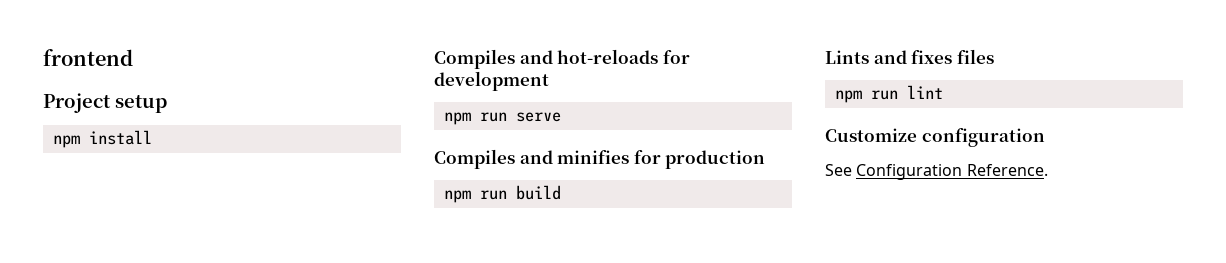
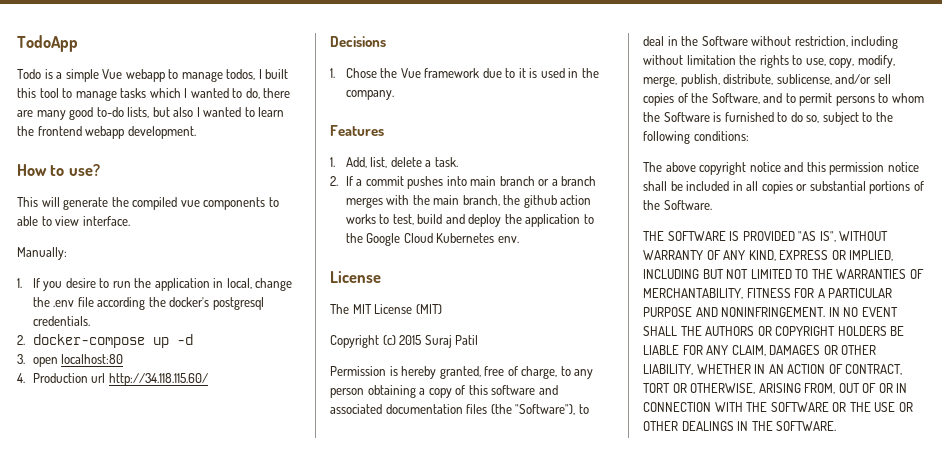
[43,49,133,66] [43,93,167,113] [52,130,152,148] [434,49,690,69] [434,71,549,91] [443,112,561,125] [434,149,766,169] [443,185,561,203] [825,49,994,64] [834,85,943,103] [825,128,1045,147] [825,164,1048,180] frontend // Project setup // npm install // Compiles and hot-reloads for development // npm run serve // Compiles and minifies for production // npm run build // Lints and fixes files // npm run lint // Customize configuration // See Configuration Reference. -> [17,35,78,52] [17,69,289,82] [17,88,291,101] [17,107,285,120] [17,126,196,139] [17,164,100,176] [17,197,279,210] [17,216,130,226] [17,247,67,260] [17,278,293,291] [32,297,264,310] [32,316,90,326] [17,334,193,348] [17,354,124,367] [17,373,208,386] [330,36,386,47] [330,68,599,78] [345,90,394,100] [330,125,384,136] [330,157,458,168] [330,176,597,189] [345,195,592,208] [345,214,594,227] [345,233,519,246] [330,271,381,283] [330,304,442,314] [330,335,479,348] [330,366,594,379] [330,385,558,398] [330,404,589,415] [643,36,899,49] [643,55,895,68] [643,74,891,87] [643,93,924,106] [643,112,893,125] [643,131,749,144] [643,162,919,175] [643,181,924,194] [643,200,712,210] [643,231,889,242] [643,250,894,261] [643,269,924,279] [643,288,893,299] [643,307,898,317] [643,326,905,336] [643,345,877,356] [643,364,903,375] [643,383,908,394] [643,402,913,412] [643,421,837,431] TodoApp // Todo is a simple Vue webapp to manage todos, I built this tool to manage tasks which I wanted to do, there are many good to-do lists, but also I wanted to learn the frontend webapp development. // How to use? // This will generate the compiled vue components to able to view interface. // Manually: // 1. If you desire to run the application in local, change the .env file according the docker's postgresql credentials. // 2. docker-compose up -d // 3. open localhost:80 // 4. Production url http://34.118.115.60/ // Decisions // 1. Chose the Vue framework due to it is used in the company. // Features // 1. Add, list, delete a task. // 2. If a commit pushes into main branch or a branch merges with the main branch, the github action works to test, build and deploy the application to the Google Cloud Kubernetes env. // License // The MIT License (MIT) // Copyright (c) 2015 Suraj Patil // Permission is hereby granted, free of charge, to any person obtaining a copy of this software and associated documentation files (the "Software"), to deal in the Software without restriction, including without limitation the rights to use, copy, modify, merge, publish, distribute, sublicense, and/or sell copies of the Software, and to permit persons to whom the Software is furnished to do so, subject to the following conditions: // The above copyright notice and this permission notice shall be included in all copies or substantial portions of the Software. // THE SOFTWARE IS PROVIDED "AS IS", WITHOUT WARRANTY OF ANY KIND, EXPRESS OR IMPLIED, INCLUDING BUT NOT LIMITED TO THE WARRANTIES OF MERCHANTABILITY, FITNESS FOR A PARTICULAR PURPOSE AND NONINFRINGEMENT. IN NO EVENT SHALL THE AUTHORS OR COPYRIGHT HOLDERS BE LIABLE FOR ANY CLAIM, DAMAGES OR OTHER LIABILITY, WHETHER IN AN ACTION OF CONTRACT, TORT OR OTHERWISE, ARISING FROM, OUT OF OR IN CONNECTION WITH THE SOFTWARE OR THE USE OR OTHER DEALINGS IN THE SOFTWARE.

